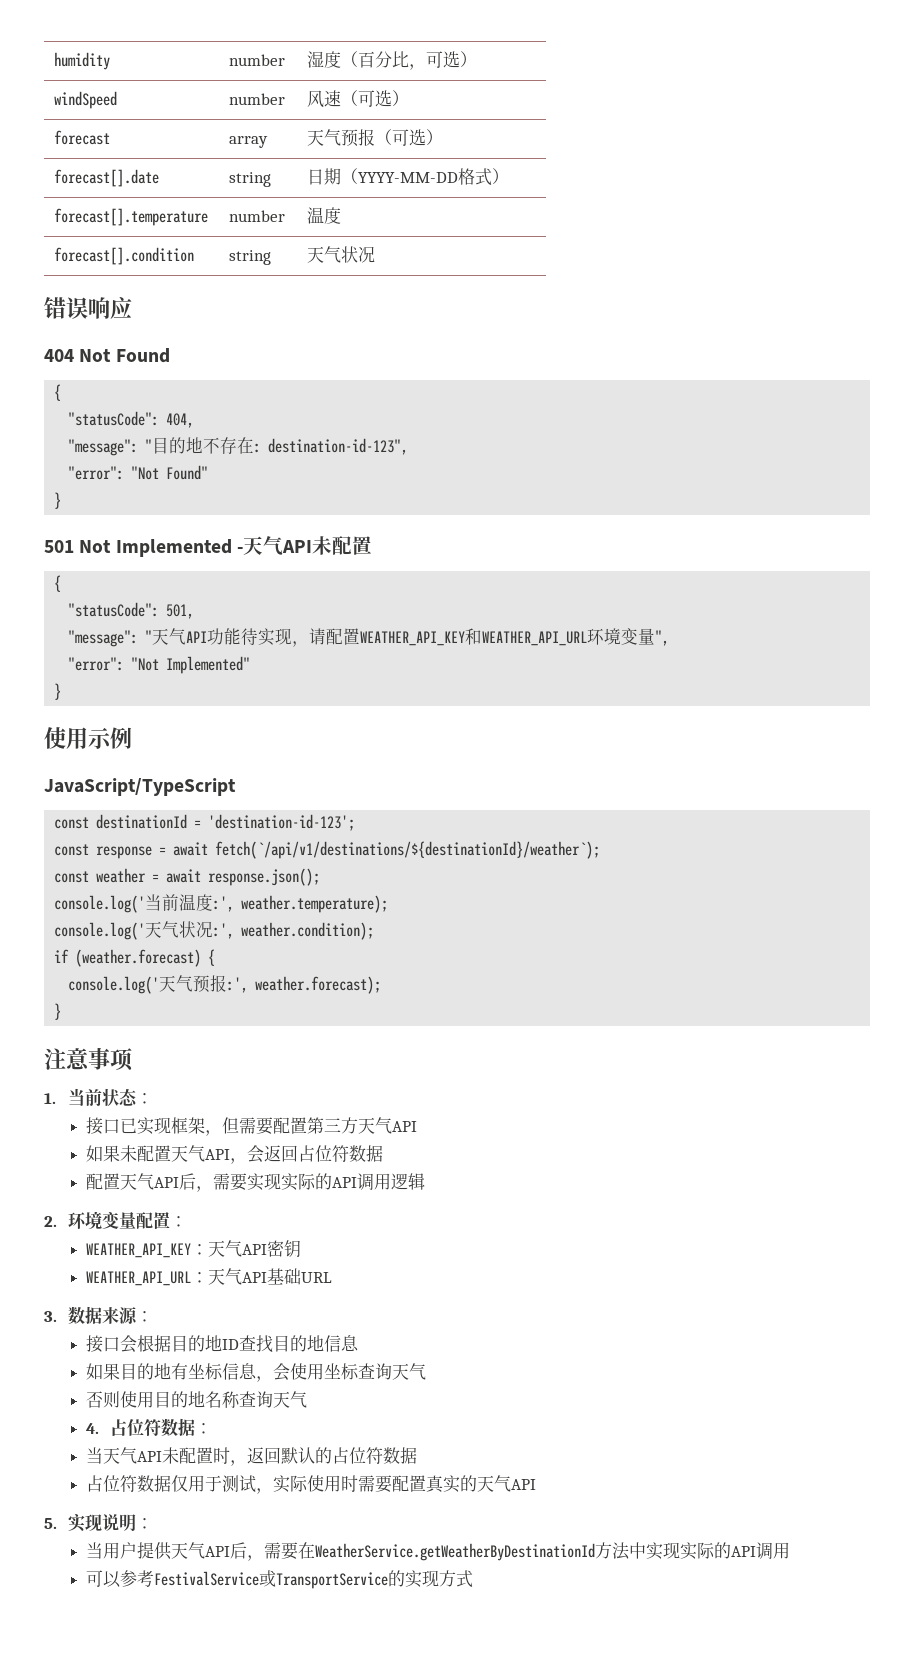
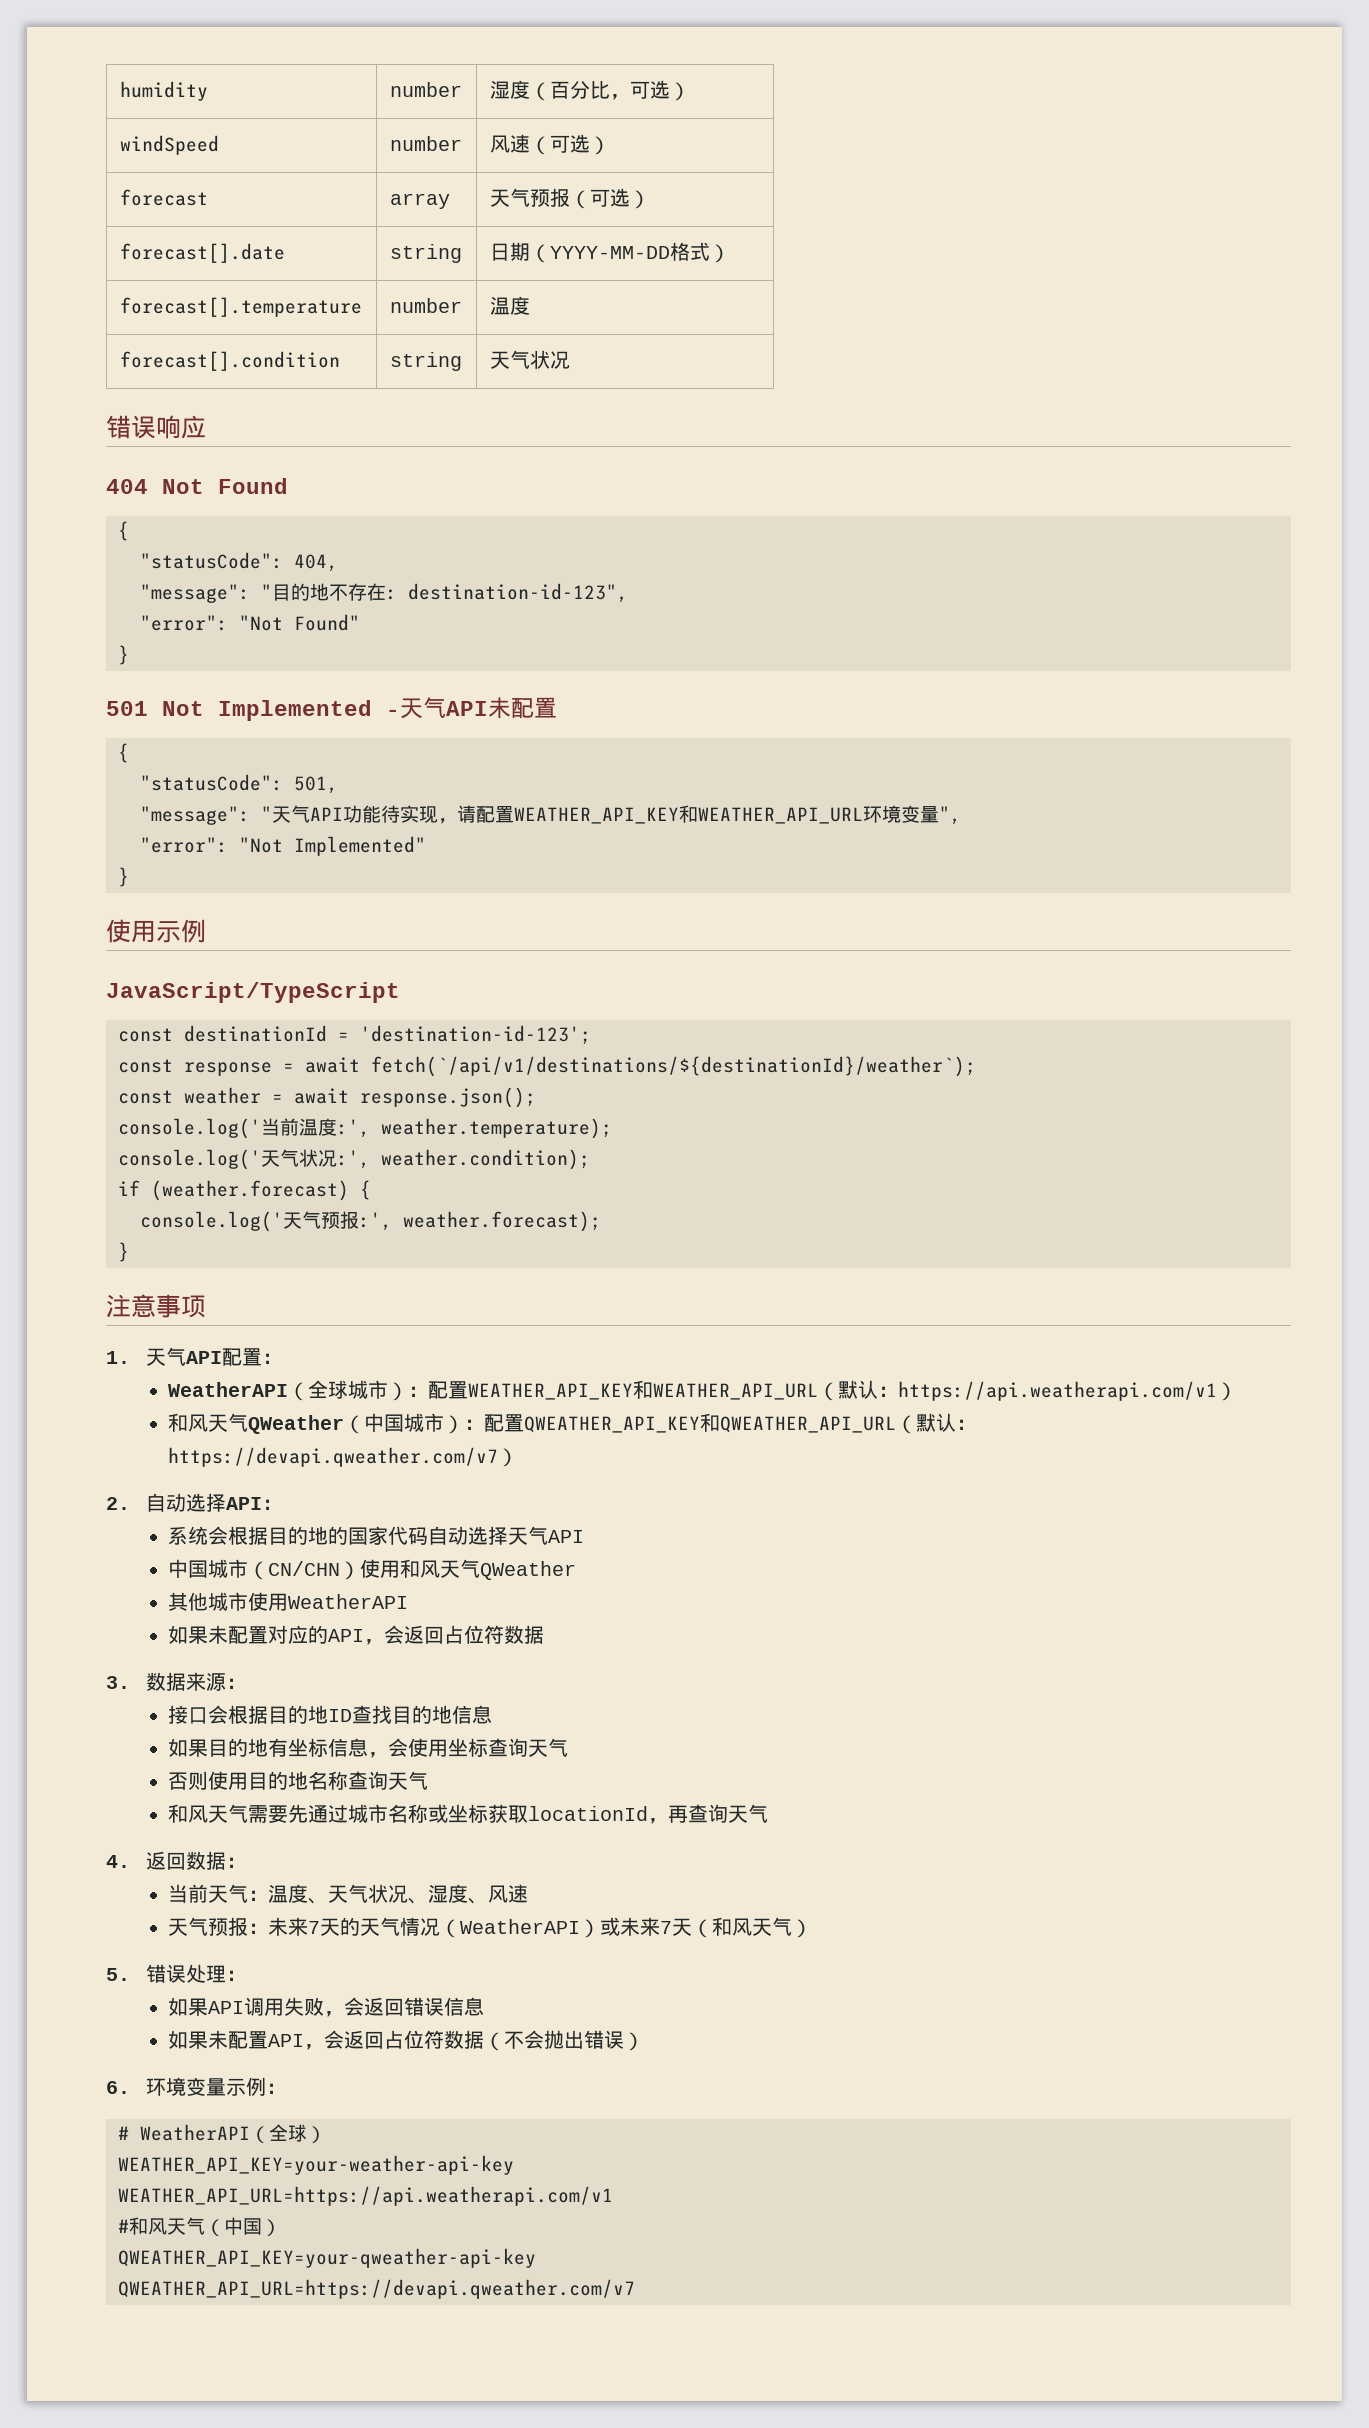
[67,1088,153,1106] [86,1117,418,1136] [86,1145,384,1164] [86,1173,426,1192] [44,1211,187,1230] [86,1240,302,1258] [86,1268,333,1286] 当前状态： // 接口已实现框架，但需要配置第三方天气API // 如果未配置天气API，会返回占位符数据 // 配置天气API后，需要实现实际的API调用逻辑 // 2.环境变量配置： // WEATHER_API_KEY：天气API密钥 // WEATHER_API_URL：天气API基础URL -> [145,1347,282,1366] [167,1380,1237,1401] [167,1413,976,1434] [167,1447,518,1467] [106,1493,282,1512] [167,1526,584,1545] [167,1559,576,1580] [167,1592,408,1611] [167,1625,544,1645] 天气API配置： // WeatherAPI（全球城市）：配置WEATHER_API_KEY和WEATHER_API_URL（默认：https://api.weatherapi.com/v1） // 和风天气QWeather（中国城市）：配置QWEATHER_API_KEY和QWEATHER_API_URL（默认：https://devapi.qweather.com/v7） // 2.自动选择API： // 系统会根据目的地的国家代码自动选择天气API // 中国城市（CN/CHN）使用和风天气QWeather // 其他城市使用WeatherAPI // 如果未配置对应的API，会返回占位符数据
[86,1418,212,1437] [86,1447,418,1466] [86,1475,537,1494] [44,1514,153,1532] [86,1542,791,1561] [86,1570,474,1589] 4.占位符数据： // 当天气API未配置时，返回默认的占位符数据 // 占位符数据仅用于测试，实际使用时需要配置真实的天气API // 5.实现说明： // 当用户提供天气API后，需要在WeatherService.getWeatherByDestinationId方法中实现实际的API调用 // 可以参考FestivalService或TransportService的实现方式 -> [167,1804,768,1824] [106,1851,246,1870] [167,1884,528,1904] [167,1917,812,1938] [106,1964,246,1983] [167,1997,484,2017] [167,2030,644,2051] [106,2077,286,2096] [118,2124,326,2143] [118,2155,514,2175] [118,2186,613,2206] [118,2217,281,2236] [118,2248,536,2268] [118,2279,635,2299] 和风天气需要先通过城市名称或坐标获取locationId，再查询天气 // 4.返回数据： // 当前天气：温度、天气状况、湿度、风速 // 天气预报：未来7天的天气情况（WeatherAPI）或未来7天（和风天气） // 5.错误处理： // 如果API调用失败，会返回错误信息 // 如果未配置API，会返回占位符数据（不会抛出错误） // 6.环境变量示例： // # WeatherAPI（全球） // WEATHER_API_KEY=your-weather-api-key // WEATHER_API_URL=https://api.weatherapi.com/v1 // #和风天气（中国） // QWEATHER_API_KEY=your-qweather-api-key // QWEATHER_API_URL=https://devapi.qweather.com/v7

